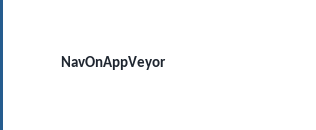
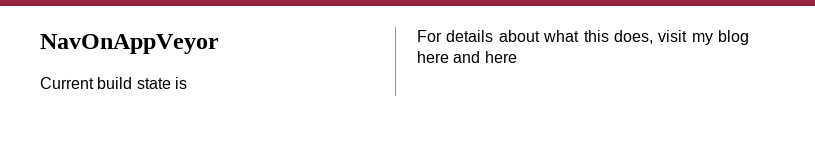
(166, 63) none -> [40,77,187,89] [417,30,749,45] [417,51,517,63] // Current build state is // For details about what this does, visit my blog here and here

